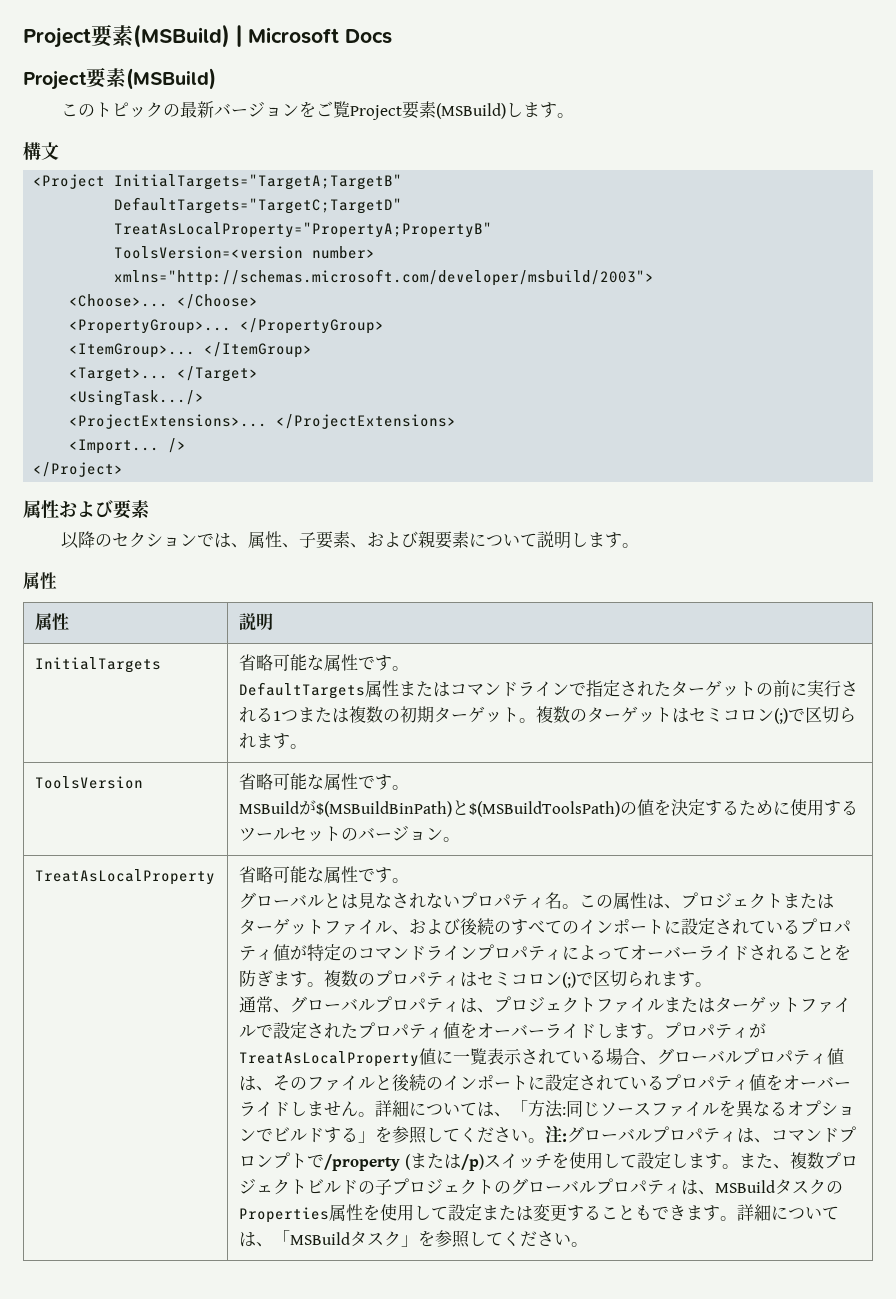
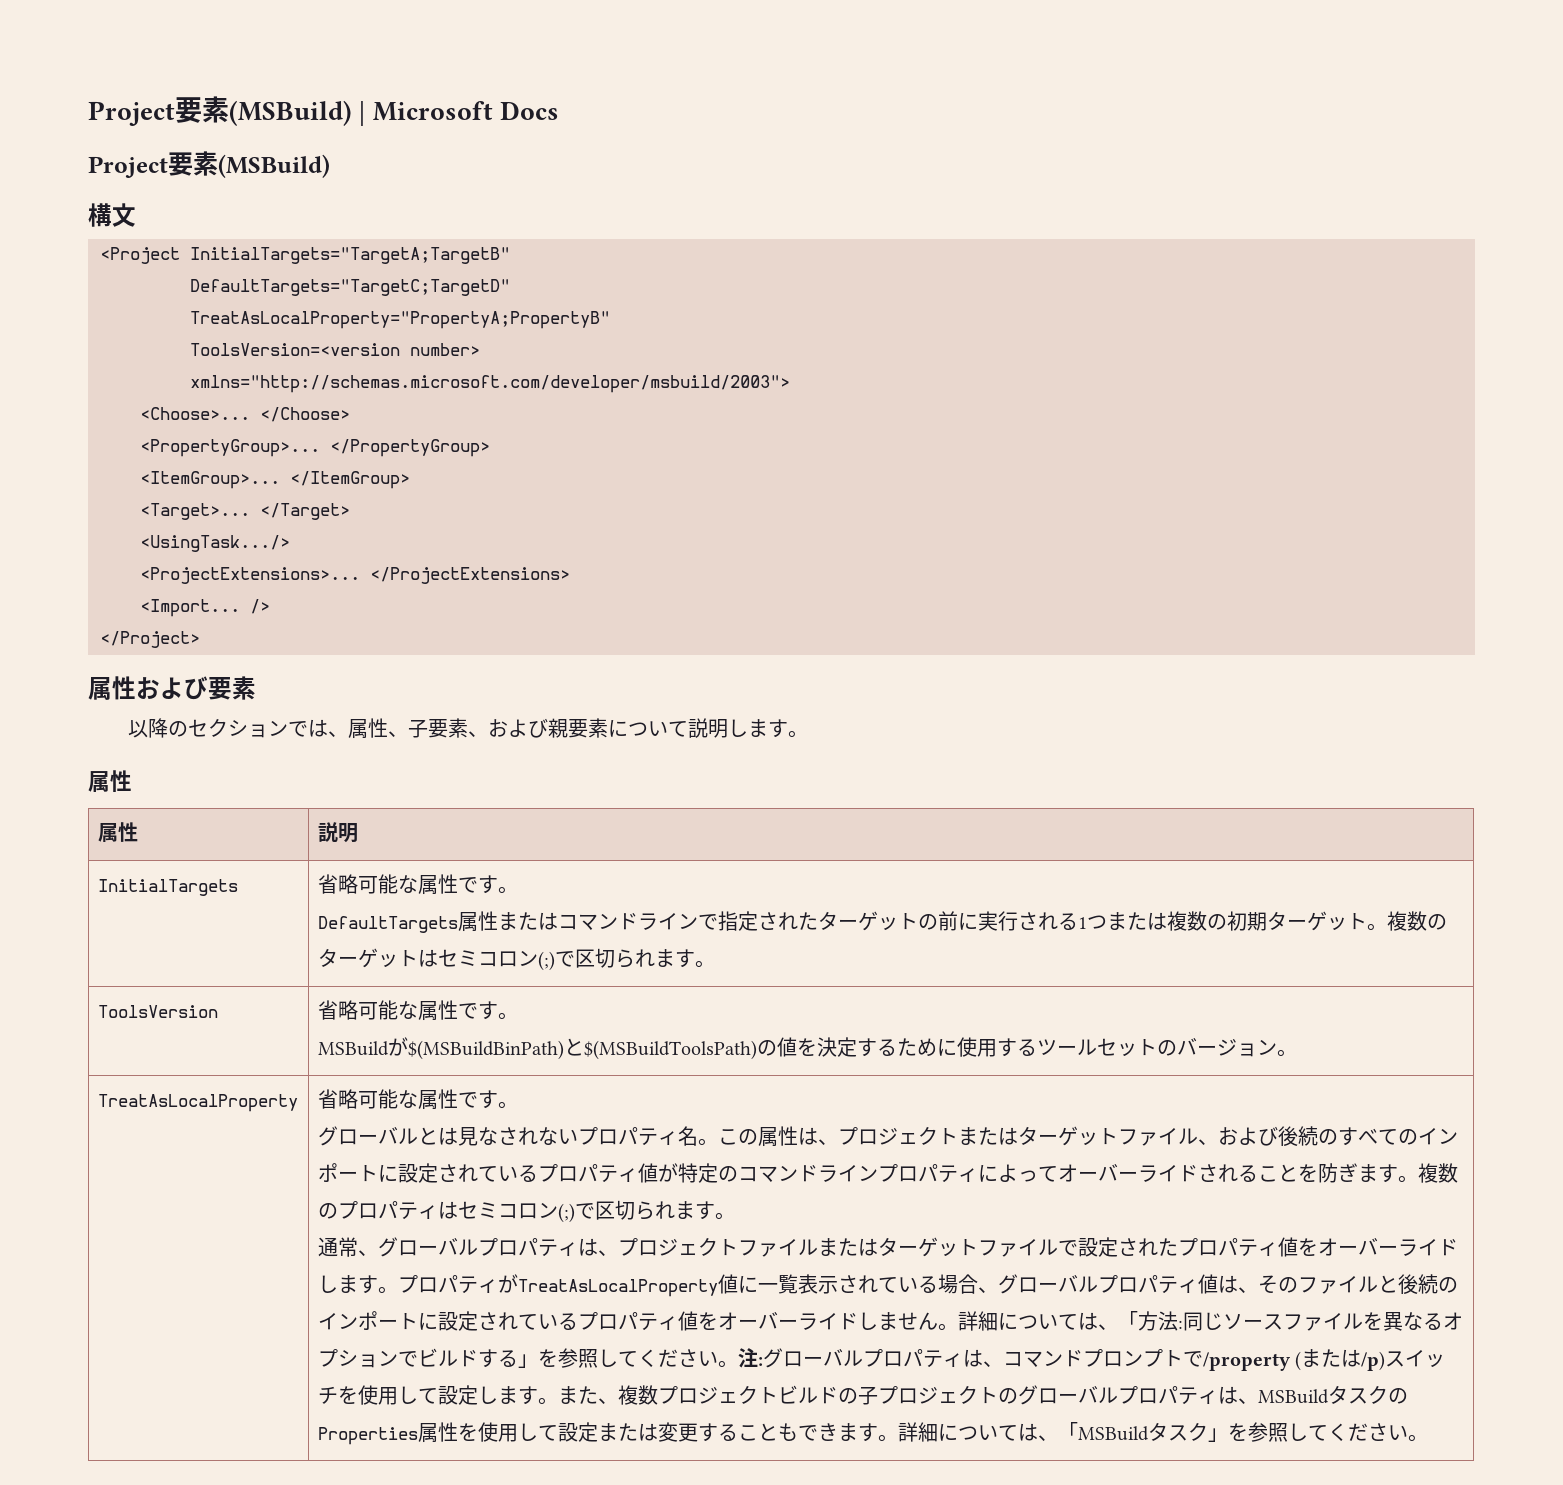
[60,101,574,120] // このトピックの最新バージョンをご覧Project要素(MSBuild)します。 -> (330, 166) none

